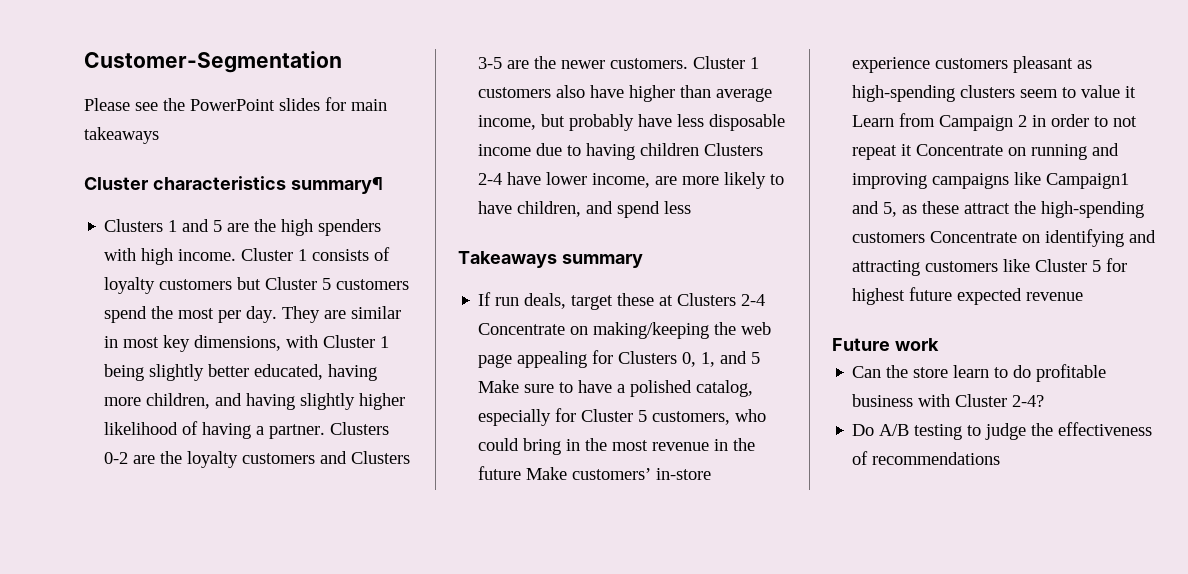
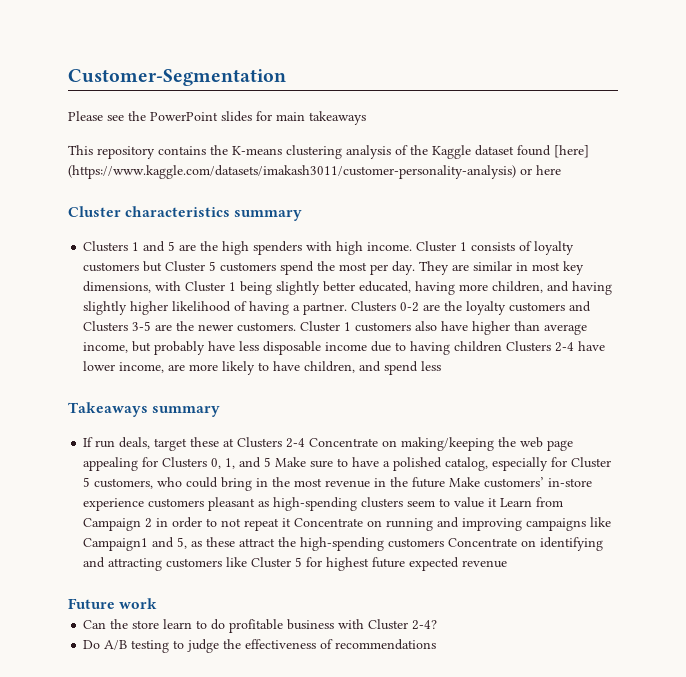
(159, 135) none -> [68,145,589,159] [68,165,561,179] // This repository contains the K-means clustering analysis of the Kaggle dataset found [here] (https://www.kaggle.com/datasets/imakash3011/customer-personality-analysis) or here
[290,177,383,194] summary¶ -> [234,210,303,221] summary

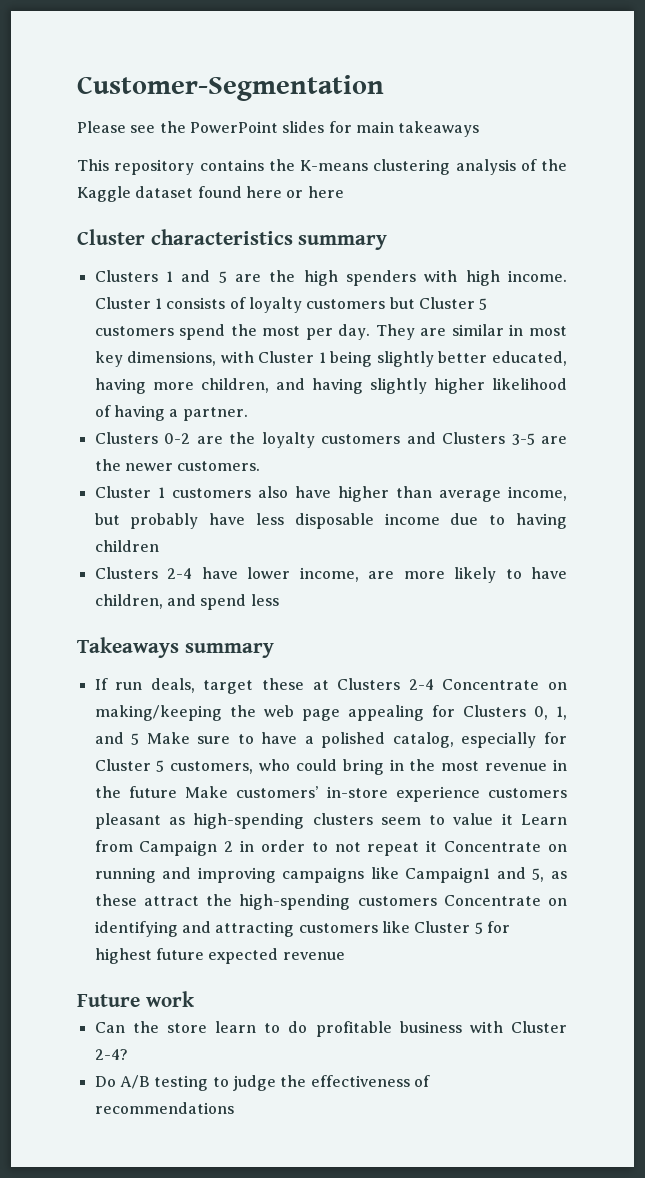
[554,145,589,158] [68,165,516,179] [here] (https://www.kaggle.com/datasets/imakash3011/customer-personality-analysis) -> [245,186,282,198] here
(348, 308) none -> (248, 414) //
(297, 327) none -> (261, 466) //
(503, 346) none -> (159, 546) //

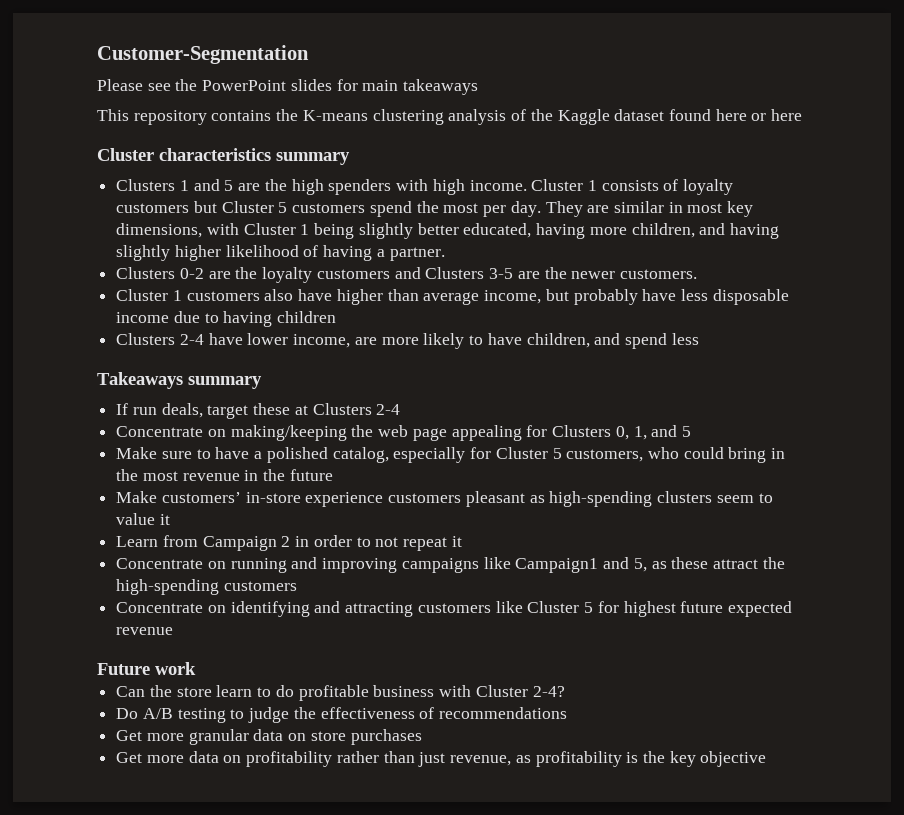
(434, 684) none -> (401, 409) //
(140, 739) none -> (691, 431) //
(177, 792) none -> (333, 475) //
(513, 819) none -> (170, 519) //
(438, 846) none -> (462, 541) //
(437, 901) none -> (297, 586) //
(234, 1108) none -> [116,729,422,745] [116,751,767,767] // Get more granular data on store purchases // Get more data on profitability rather than just revenue, as profitability is the key objective

